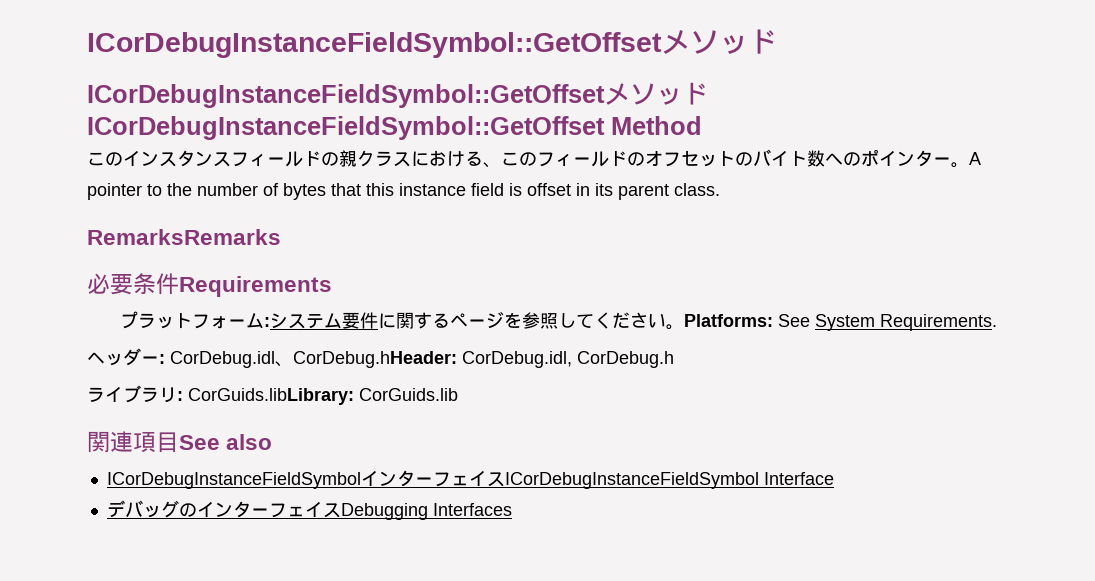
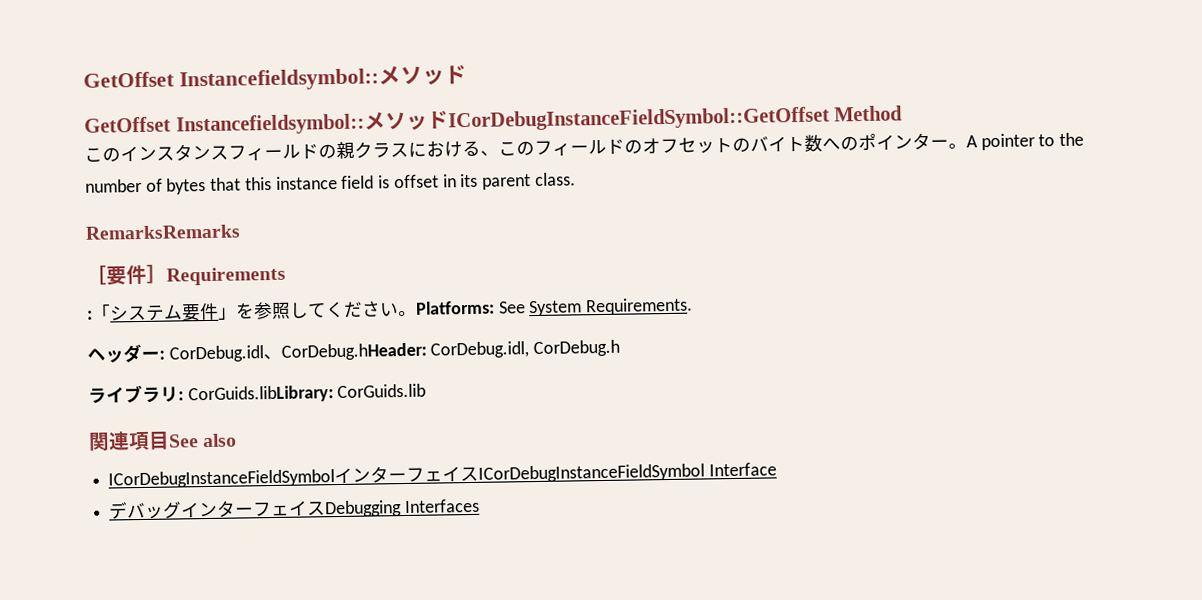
[87,32,662,58] ICorDebugInstanceFieldSymbol::GetOffset -> [83,68,379,92] GetOffset Instancefieldsymbol::
[87,84,605,108] ICorDebugInstanceFieldSymbol::GetOffset -> [84,113,365,136] GetOffset Instancefieldsymbol::
[87,273,179,295] 必要条件 -> [86,264,167,286] ［要件］
[119,311,504,329] プラットフォーム:システム要件に関するページ -> [87,302,237,322] :「システム要件」
[178,503,197,517] の -> (183, 510) none

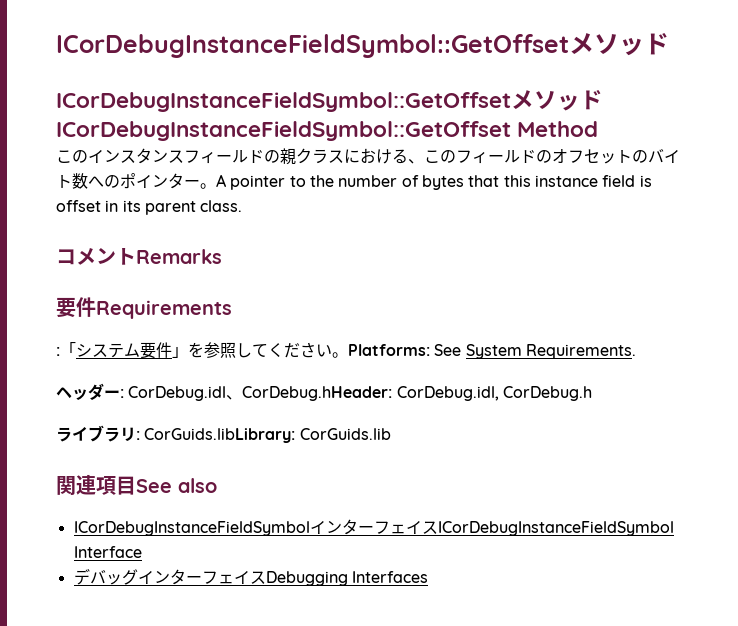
[83,68,379,92] GetOffset Instancefieldsymbol:: -> [56,34,569,58] ICorDebugInstanceFieldSymbol::GetOffset
[84,113,365,136] GetOffset Instancefieldsymbol:: -> [56,92,511,112] ICorDebugInstanceFieldSymbol::GetOffset
[85,224,241,240] [86,264,167,286] RemarksRemarks // ［要件］ -> [56,248,222,265] [56,297,96,318] コメントRemarks // 要件

